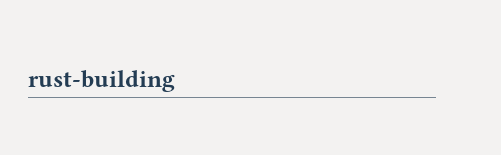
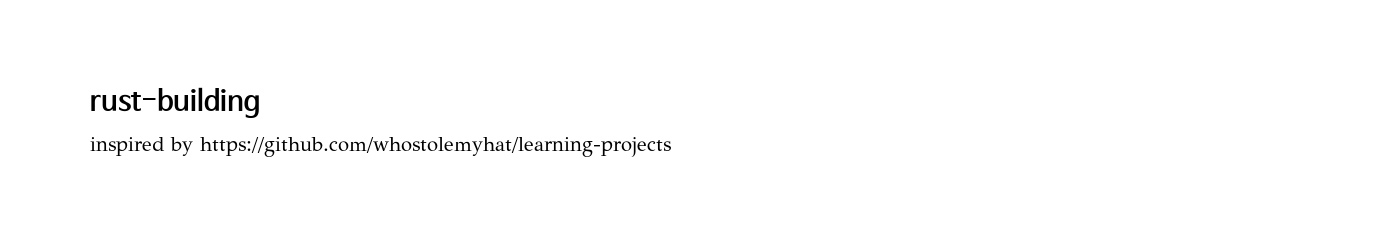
(175, 81) none -> [90,137,671,157] // inspired by https://github.com/whostolemyhat/learning-projects

